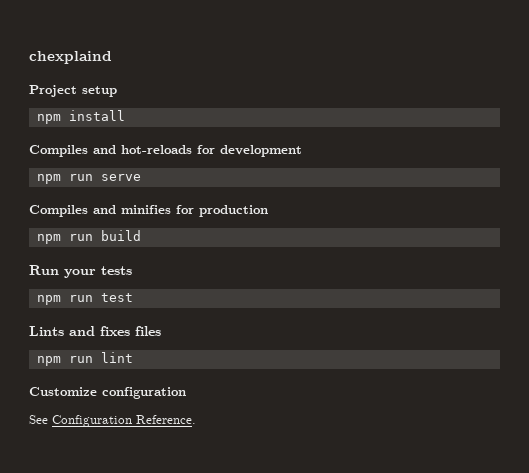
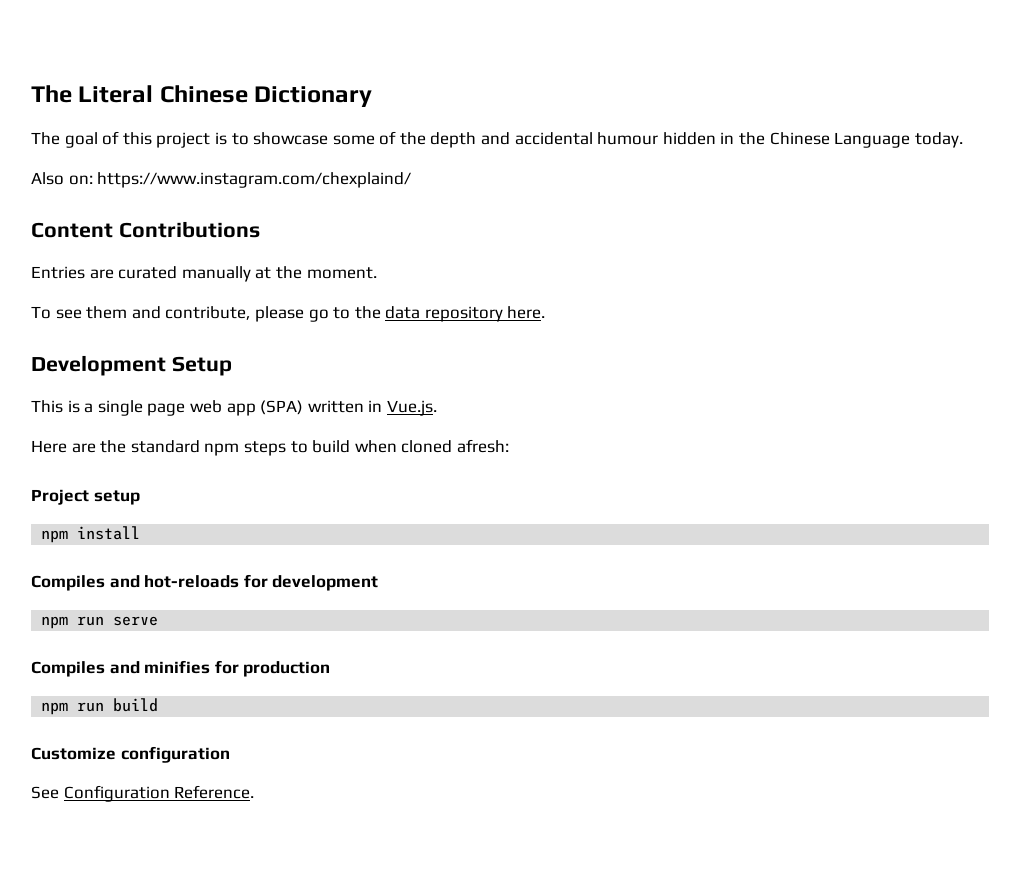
[29,51,112,64] chexplaind -> [31,85,373,107] [31,131,963,148] [31,172,412,188] [31,221,260,238] [31,266,377,282] [31,306,546,322] [31,355,232,376] [31,400,437,416] [31,439,509,456] The Literal Chinese Dictionary // The goal of this project is to showcase some of the depth and accidental humour hidden in the Chinese Language today. // Also on: https://www.instagram.com/chexplaind/ // Content Contributions // Entries are curated manually at the moment. // To see them and contribute, please go to the data repository here. // Development Setup // This is a single page web app (SPA) written in Vue.js. // Here are the standard npm steps to build when cloned afresh:
[29,265,132,278] [36,293,133,305] [29,326,161,336] [36,352,133,366] // Run your tests // npm run test // Lints and fixes files // npm run lint -> (159, 705) none

